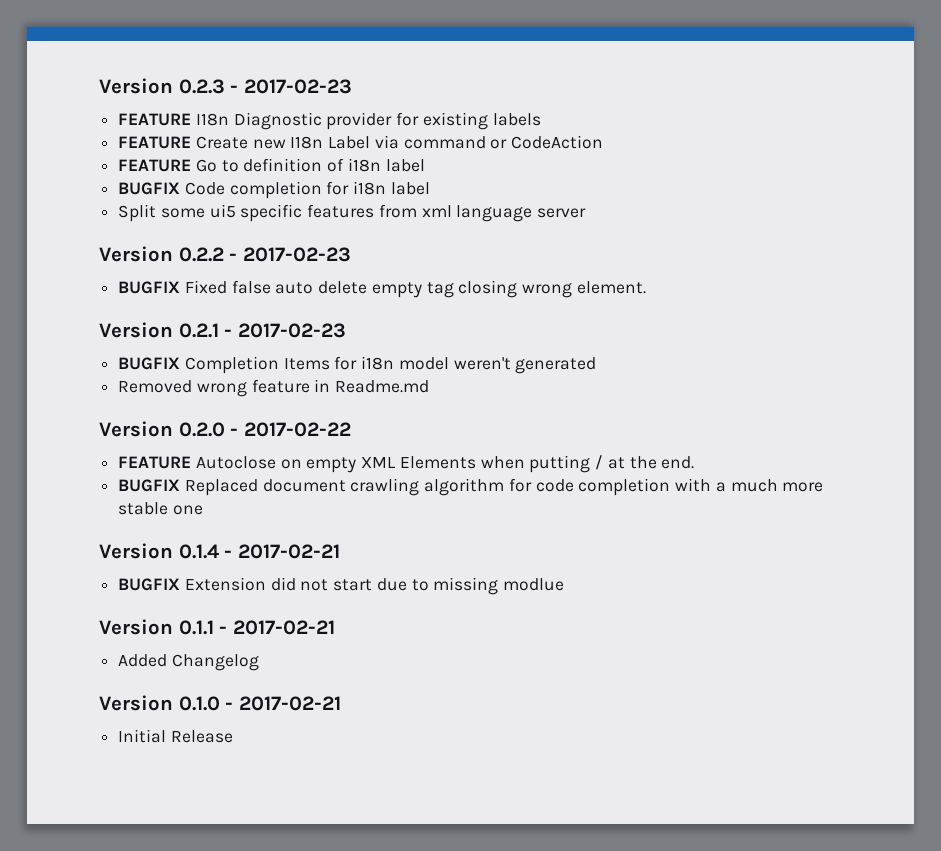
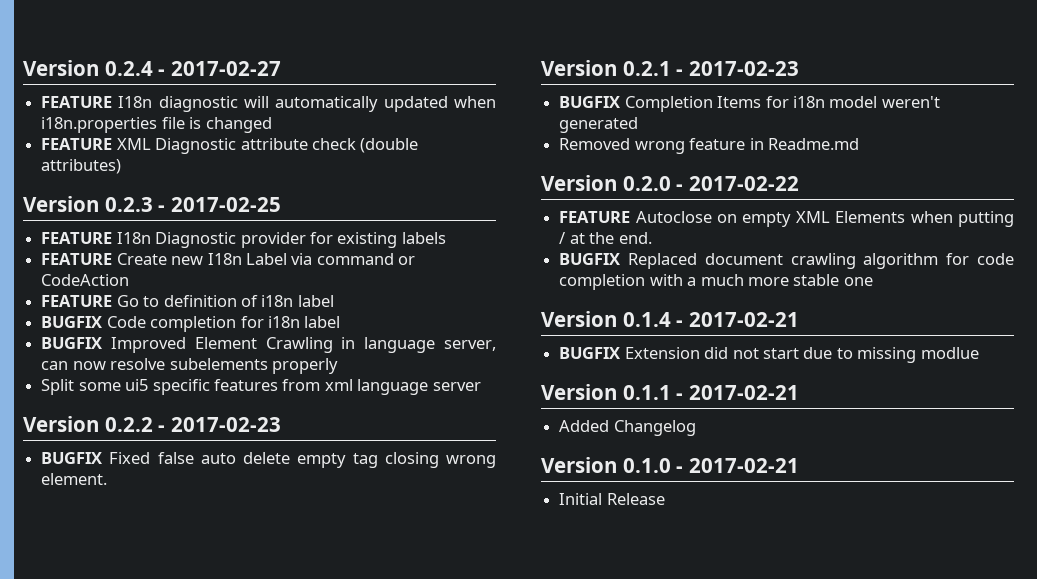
[99,78,173,94] Version -> [23,60,281,76] [41,96,496,112] [41,117,272,133] [41,138,419,154] [41,159,122,174] [23,196,99,212] Version 0.2.4 - 2017-02-27 // FEATURE I18n diagnostic will automatically updated when i18n.properties file is changed // FEATURE XML Diagnostic attribute check (double attributes) // Version
[243,79,352,94] 2017-02-23 -> [170,197,281,212] 2017-02-25
(430, 188) none -> [41,337,497,353] [41,358,338,374] // BUGFIX Improved Element Crawling in language server, can now resolve subelements properly

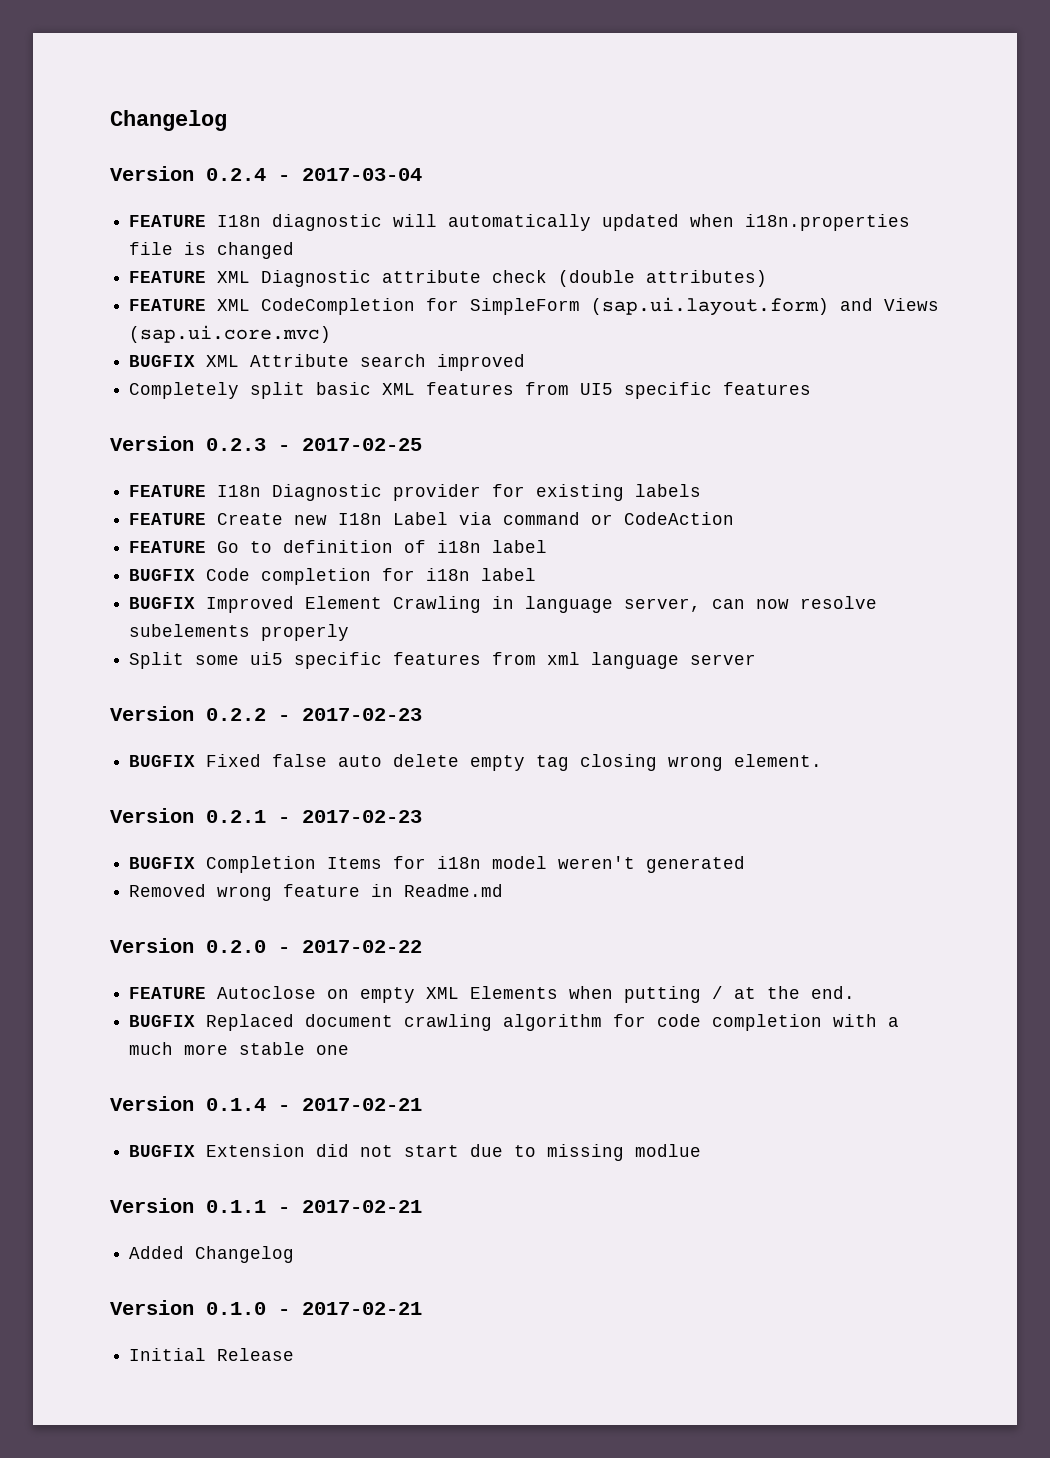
(23, 68) none -> [110,110,227,131] Changelog //
[170,61,281,76] 2017-02-27 -> [302,168,422,181] 2017-03-04
(122, 166) none -> [129,297,940,316] [129,325,332,343] [129,354,526,371] [129,382,812,399] // FEATURE XML CodeCompletion for SimpleForm (sap.ui.layout.form) and Views (sap.ui.core.mvc) // BUGFIX XML Attribute search improved // Completely split basic XML features from UI5 specific features

